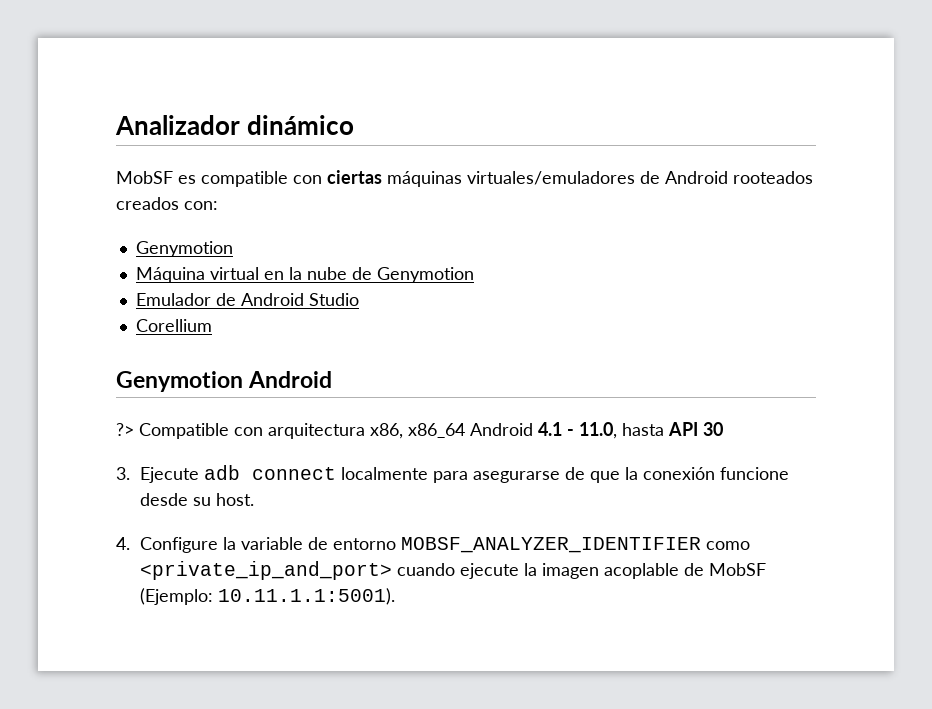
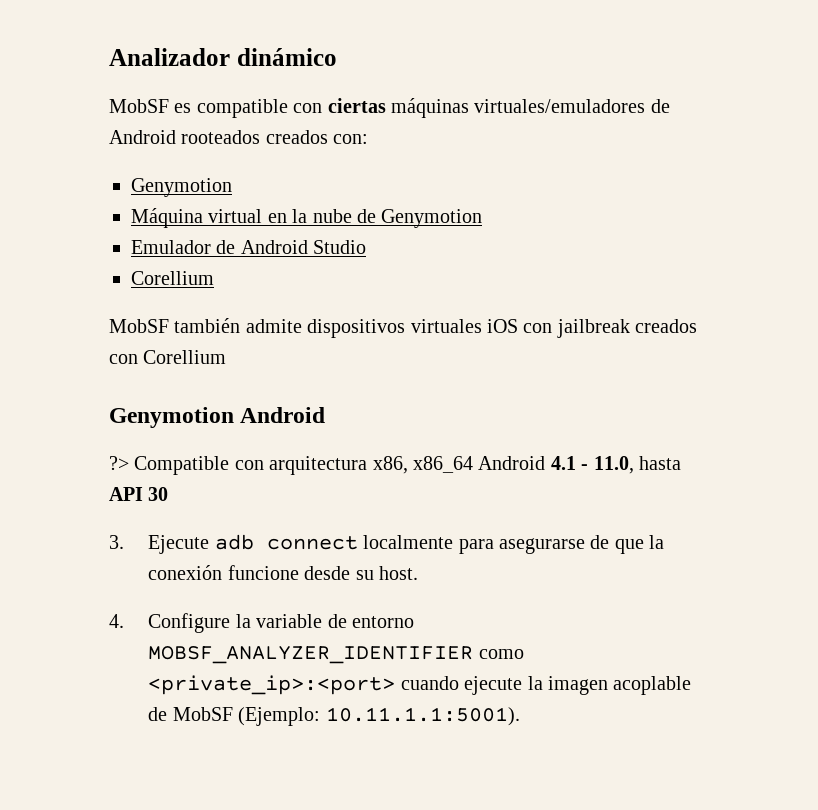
(212, 325) none -> [109,318,698,338] [109,350,227,364] // MobSF también admite dispositivos virtuales iOS con jailbreak creados con Corellium
[139,561,392,580] <private_ip_and_port> -> [148,675,396,695] <private_ip>:<port>

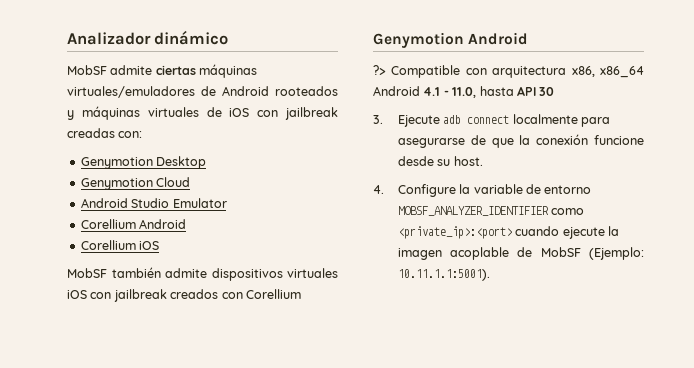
[174,99,323,118] es compatible con -> [110,65,153,75] admite
[265,130,369,144] [131,178,232,197] [131,208,483,228] [131,240,236,254] creados con: // Genymotion // Máquina virtual en la nube de Genymotion // Emulador de -> [67,106,338,120] [67,128,143,138] [80,156,207,169] [80,177,191,190] y máquinas virtuales de iOS con jailbreak creadas con: // Genymotion Desktop // Genymotion Cloud //
[131,271,214,285] // Corellium -> [172,198,227,208] [80,219,187,229] [80,240,160,250] Emulator // Corellium Android // Corellium iOS

